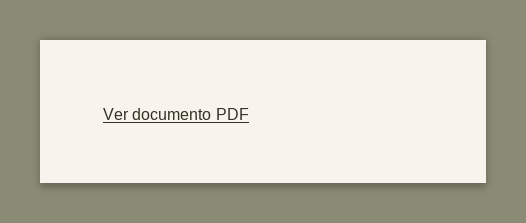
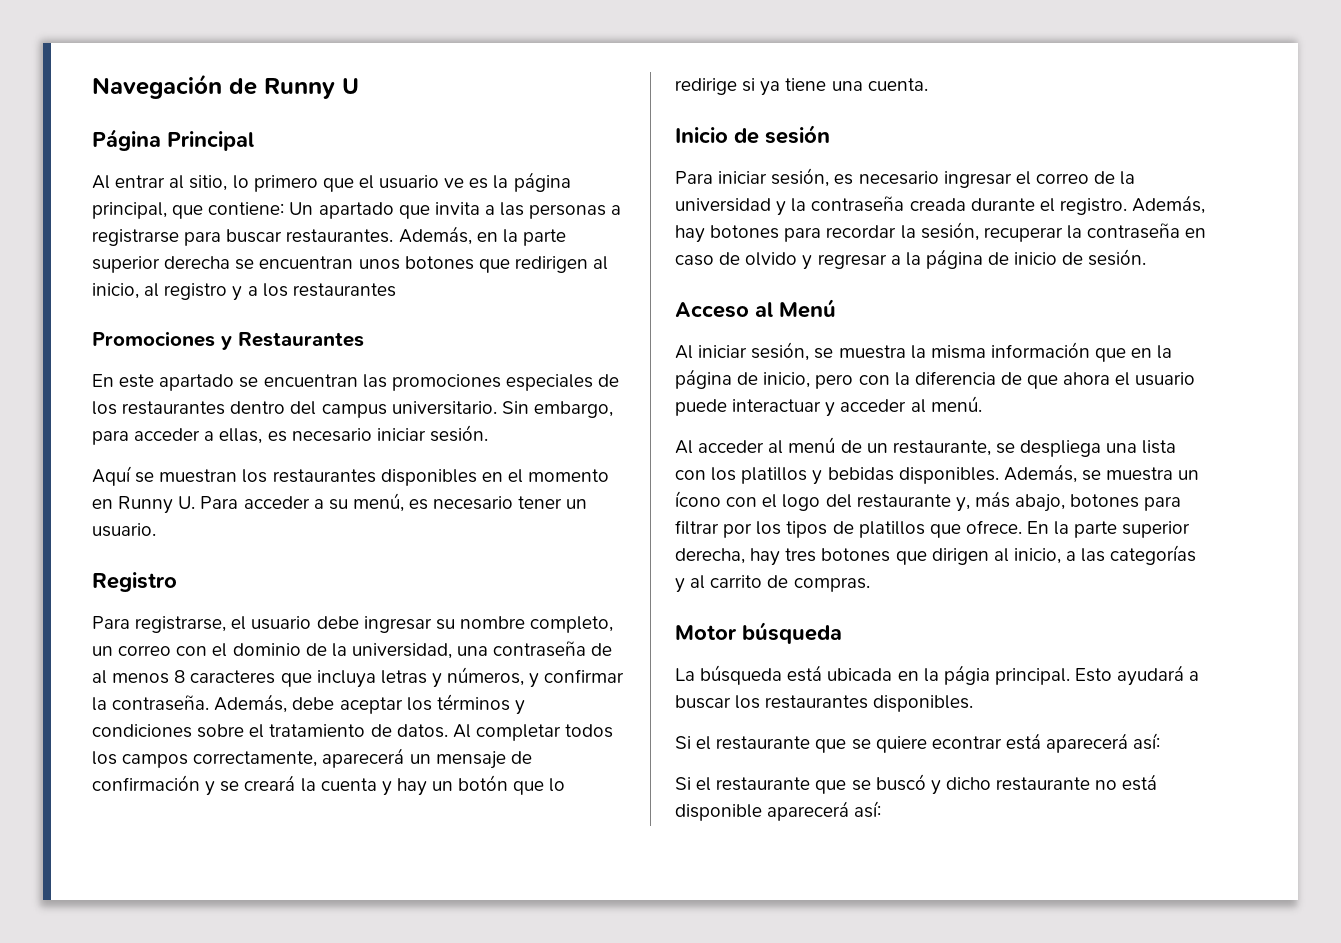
[103,108,249,120] Ver documento PDF -> [92,74,359,99] [92,129,254,151] [92,172,571,192] [92,202,622,219] [92,226,566,246] [92,256,609,273] [92,283,396,301] [92,331,364,350] [92,374,620,391] [92,401,613,418] [92,425,488,445] [92,466,610,486] [92,493,588,514] [92,523,156,537] [92,572,177,592] [92,616,614,633] [92,641,613,659] [92,667,625,688] [92,694,525,715] [92,724,614,741] [92,748,532,769] [92,775,566,796] [675,78,928,96] [675,125,830,144] [675,168,1136,188] [675,195,1206,216] [675,222,1207,243] [675,249,1147,270] [675,299,836,318] [675,342,1173,362] [675,369,1196,389] [675,396,982,417] [675,437,1177,457] [675,464,1200,485] [675,491,1182,512] [675,520,1191,538] [675,545,1197,566] [675,575,870,593] [675,622,842,644] [675,665,1200,686] [675,695,974,712] [675,733,1161,753] [675,774,1158,795] [675,801,882,821] Navegación de Runny U // Página Principal // Al entrar al sitio, lo primero que el usuario ve es la página principal, que contiene: Un apartado que invita a las personas a registrarse para buscar restaurantes. Además, en la parte superior derecha se encuentran unos botones que redirigen al inicio, al registro y a los restaurantes // Promociones y Restaurantes // En este apartado se encuentran las promociones especiales de los restaurantes dentro del campus universitario. Sin embargo, para acceder a ellas, es necesario iniciar sesión. // Aquí se muestran los restaurantes disponibles en el momento en Runny U. Para acceder a su menú, es necesario tener un usuario. // Registro // Para registrarse, el usuario debe ingresar su nombre completo, un correo con el dominio de la universidad, una contraseña de al menos 8 caracteres que incluya letras y números, y confirmar la contraseña. Además, debe aceptar los términos y condiciones sobre el tratamiento de datos. Al completar todos los campos correctamente, aparecerá un mensaje de confirmación y se creará la cuenta y hay un botón que lo redirige si ya tiene una cuenta. // Inicio de sesión // Para iniciar sesión, es necesario ingresar el correo de la universidad y la contraseña creada durante el registro. Además, hay botones para recordar la sesión, recuperar la contraseña en caso de olvido y regresar a la página de inicio de sesión. // Acceso al Menú // Al iniciar sesión, se muestra la misma información que en la página de inicio, pero con la diferencia de que ahora el usuario puede interactuar y acceder al menú. // Al acceder al menú de un restaurante, se despliega una lista con los platillos y bebidas disponibles. Además, se muestra un ícono con el logo del restaurante y, más abajo, botones para filtrar por los tipos de platillos que ofrece. En la parte superior derecha, hay tres botones que dirigen al inicio, a las categorías y al carrito de compras. // Motor búsqueda // La búsqueda está ubicada en la págia principal. Esto ayudará a buscar los restaurantes disponibles. // Si el restaurante que se quiere econtrar está aparecerá así: // Si el restaurante que se buscó y dicho restaurante no está disponible aparecerá así:

